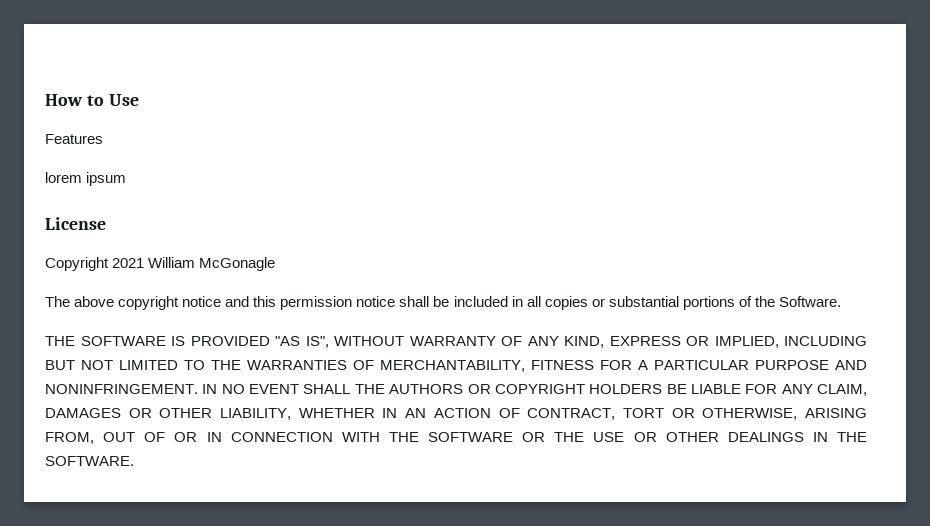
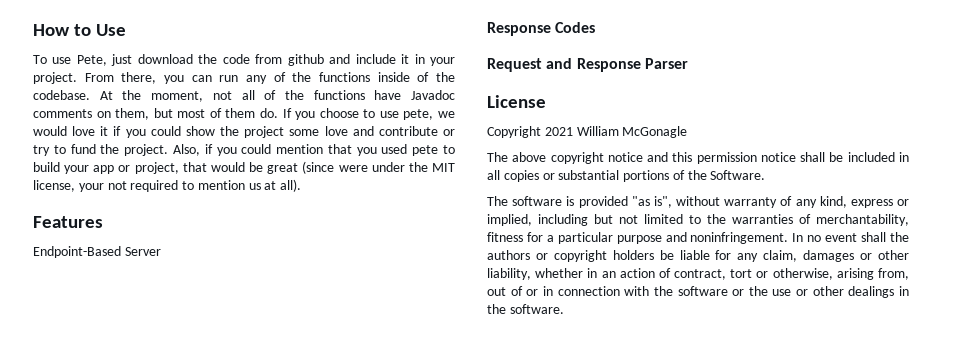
[45,134,103,144] [45,172,127,186] Features // lorem ipsum -> [33,54,455,66] [33,72,456,84] [33,90,455,102] [33,108,455,120] [33,126,455,138] [33,144,455,156] [33,161,455,174] [33,179,302,192] [33,216,103,228] [33,246,161,258] [487,22,596,36] [487,58,688,72] To use Pete, just download the code from github and include it in your project. From there, you can run any of the functions inside of the codebase. At the moment, not all of the functions have Javadoc comments on them, but most of them do. If you choose to use pete, we would love it if you could show the project some love and contribute or try to fund the project. Also, if you could mention that you used pete to build your app or project, that would be great (since were under the MIT license, your not required to mention us at all). // Features // Endpoint-Based Server // Response Codes // Request and Response Parser
[45,336,867,348] [45,360,867,372] [45,384,868,396] [45,408,868,420] [45,432,867,444] [45,456,134,466] THE SOFTWARE IS PROVIDED "AS IS", WITHOUT WARRANTY OF ANY KIND, EXPRESS OR IMPLIED, INCLUDING BUT NOT LIMITED TO THE WARRANTIES OF MERCHANTABILITY, FITNESS FOR A PARTICULAR PURPOSE AND NONINFRINGEMENT. IN NO EVENT SHALL THE AUTHORS OR COPYRIGHT HOLDERS BE LIABLE FOR ANY CLAIM, DAMAGES OR OTHER LIABILITY, WHETHER IN AN ACTION OF CONTRACT, TORT OR OTHERWISE, ARISING FROM, OUT OF OR IN CONNECTION WITH THE SOFTWARE OR THE USE OR OTHER DEALINGS IN THE SOFTWARE. -> [487,196,909,208] [487,214,909,226] [487,232,909,244] [487,250,909,262] [487,268,909,280] [487,286,910,298] [487,304,564,314] The software is provided "as is", without warranty of any kind, express or implied, including but not limited to the warranties of merchantability, fitness for a particular purpose and noninfringement. In no event shall the authors or copyright holders be liable for any claim, damages or other liability, whether in an action of contract, tort or otherwise, arising from, out of or in connection with the software or the use or other dealings in the software.

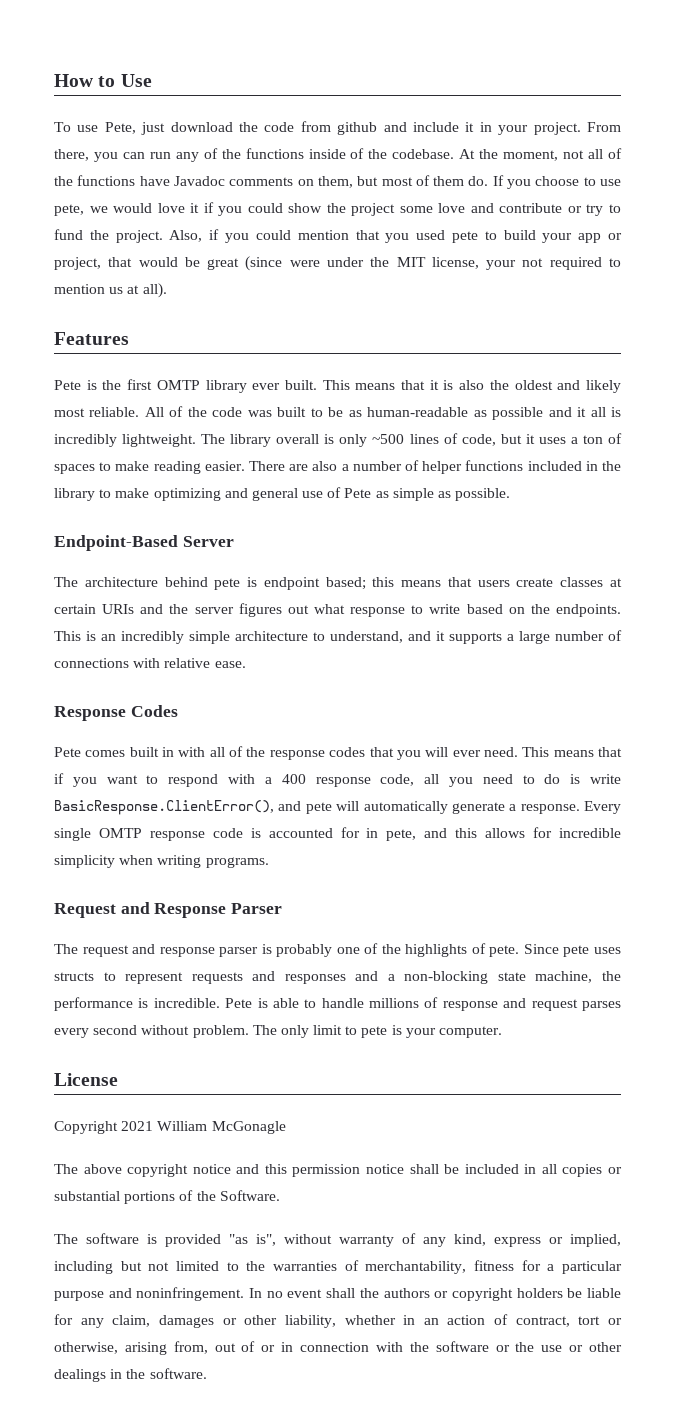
[33,246,161,258] [487,22,596,36] [487,58,688,72] Endpoint-Based Server // Response Codes // Request and Response Parser -> [54,379,621,393] [54,406,622,420] [54,433,622,447] [54,460,621,474] [54,487,511,501] [54,535,234,551] [54,577,622,590] [54,603,622,617] [54,630,622,644] [54,658,246,668] [54,705,178,721] [54,746,623,760] [54,773,621,787] [54,800,621,815] [54,827,621,841] [54,855,269,868] [54,902,283,918] [54,943,622,957] [54,971,621,984] [54,997,621,1011] [54,1025,503,1038] Pete is the first OMTP library ever built. This means that it is also the oldest and likely most reliable. All of the code was built to be as human-readable as possible and it all is incredibly lightweight. The library overall is only ~500 lines of code, but it uses a ton of spaces to make reading easier. There are also a number of helper functions included in the library to make optimizing and general use of Pete as simple as possible. // Endpoint-Based Server // The architecture behind pete is endpoint based; this means that users create classes at certain URIs and the server figures out what response to write based on the endpoints. This is an incredibly simple architecture to understand, and it supports a large number of connections with relative ease. // Response Codes // Pete comes built in with all of the response codes that you will ever need. This means that if you want to respond with a 400 response code, all you need to do is write BasicResponse.ClientError(), and pete will automatically generate a response. Every single OMTP response code is accounted for in pete, and this allows for incredible simplicity when writing programs. // Request and Response Parser // The request and response parser is probably one of the highlights of pete. Since pete uses structs to represent requests and responses and a non-blocking state machine, the performance is incredible. Pete is able to handle millions of response and request parses every second without problem. The only limit to pete is your computer.

